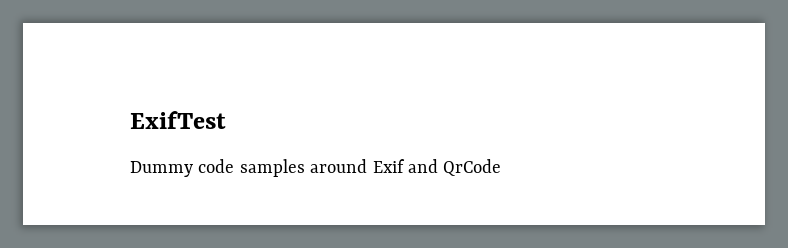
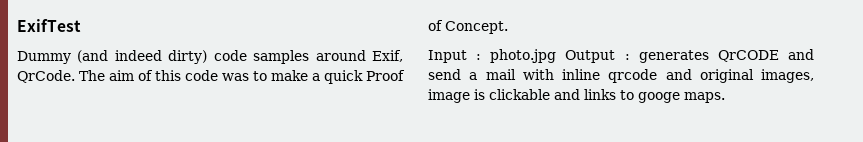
[198,159,502,177] code samples around Exif and QrCode -> [77,50,403,64] [17,70,405,84] [428,20,508,34] [428,49,814,63] [428,69,814,83] [428,89,725,103] (and indeed dirty) code samples around Exif, QrCode. The aim of this code was to make a quick Proof of Concept. // Input : photo.jpg Output : generates QrCODE and send a mail with inline qrcode and original images, image is clickable and links to googe maps.

